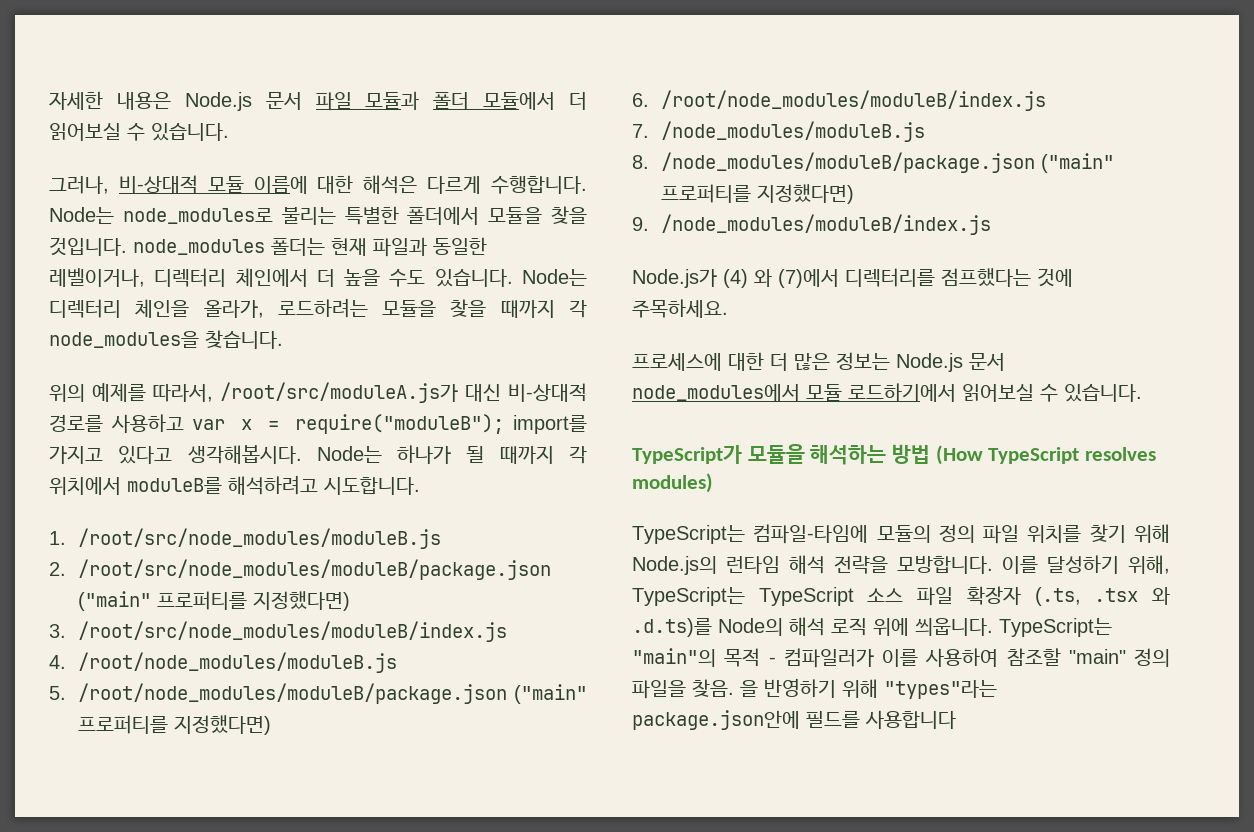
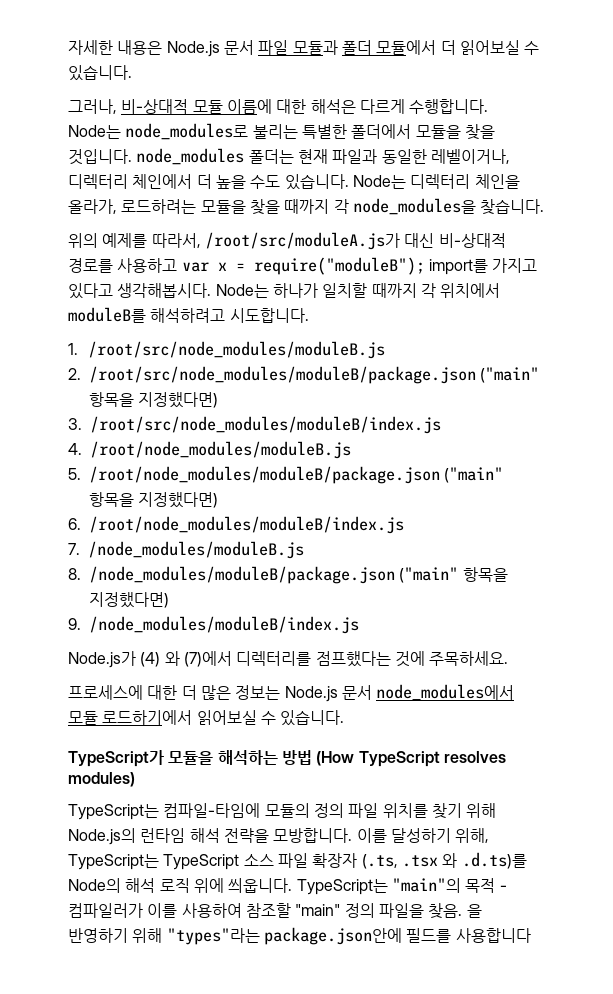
[466,446,485,463] 될 -> [322,283,368,298] 일치할
[157,591,248,610] 프로퍼티를 -> [89,392,134,407] 항목을
[78,715,169,734] 프로퍼티를 -> [89,492,134,507] 항목을
[661,184,752,203] 프로퍼티를 -> [462,567,508,582] 항목을

